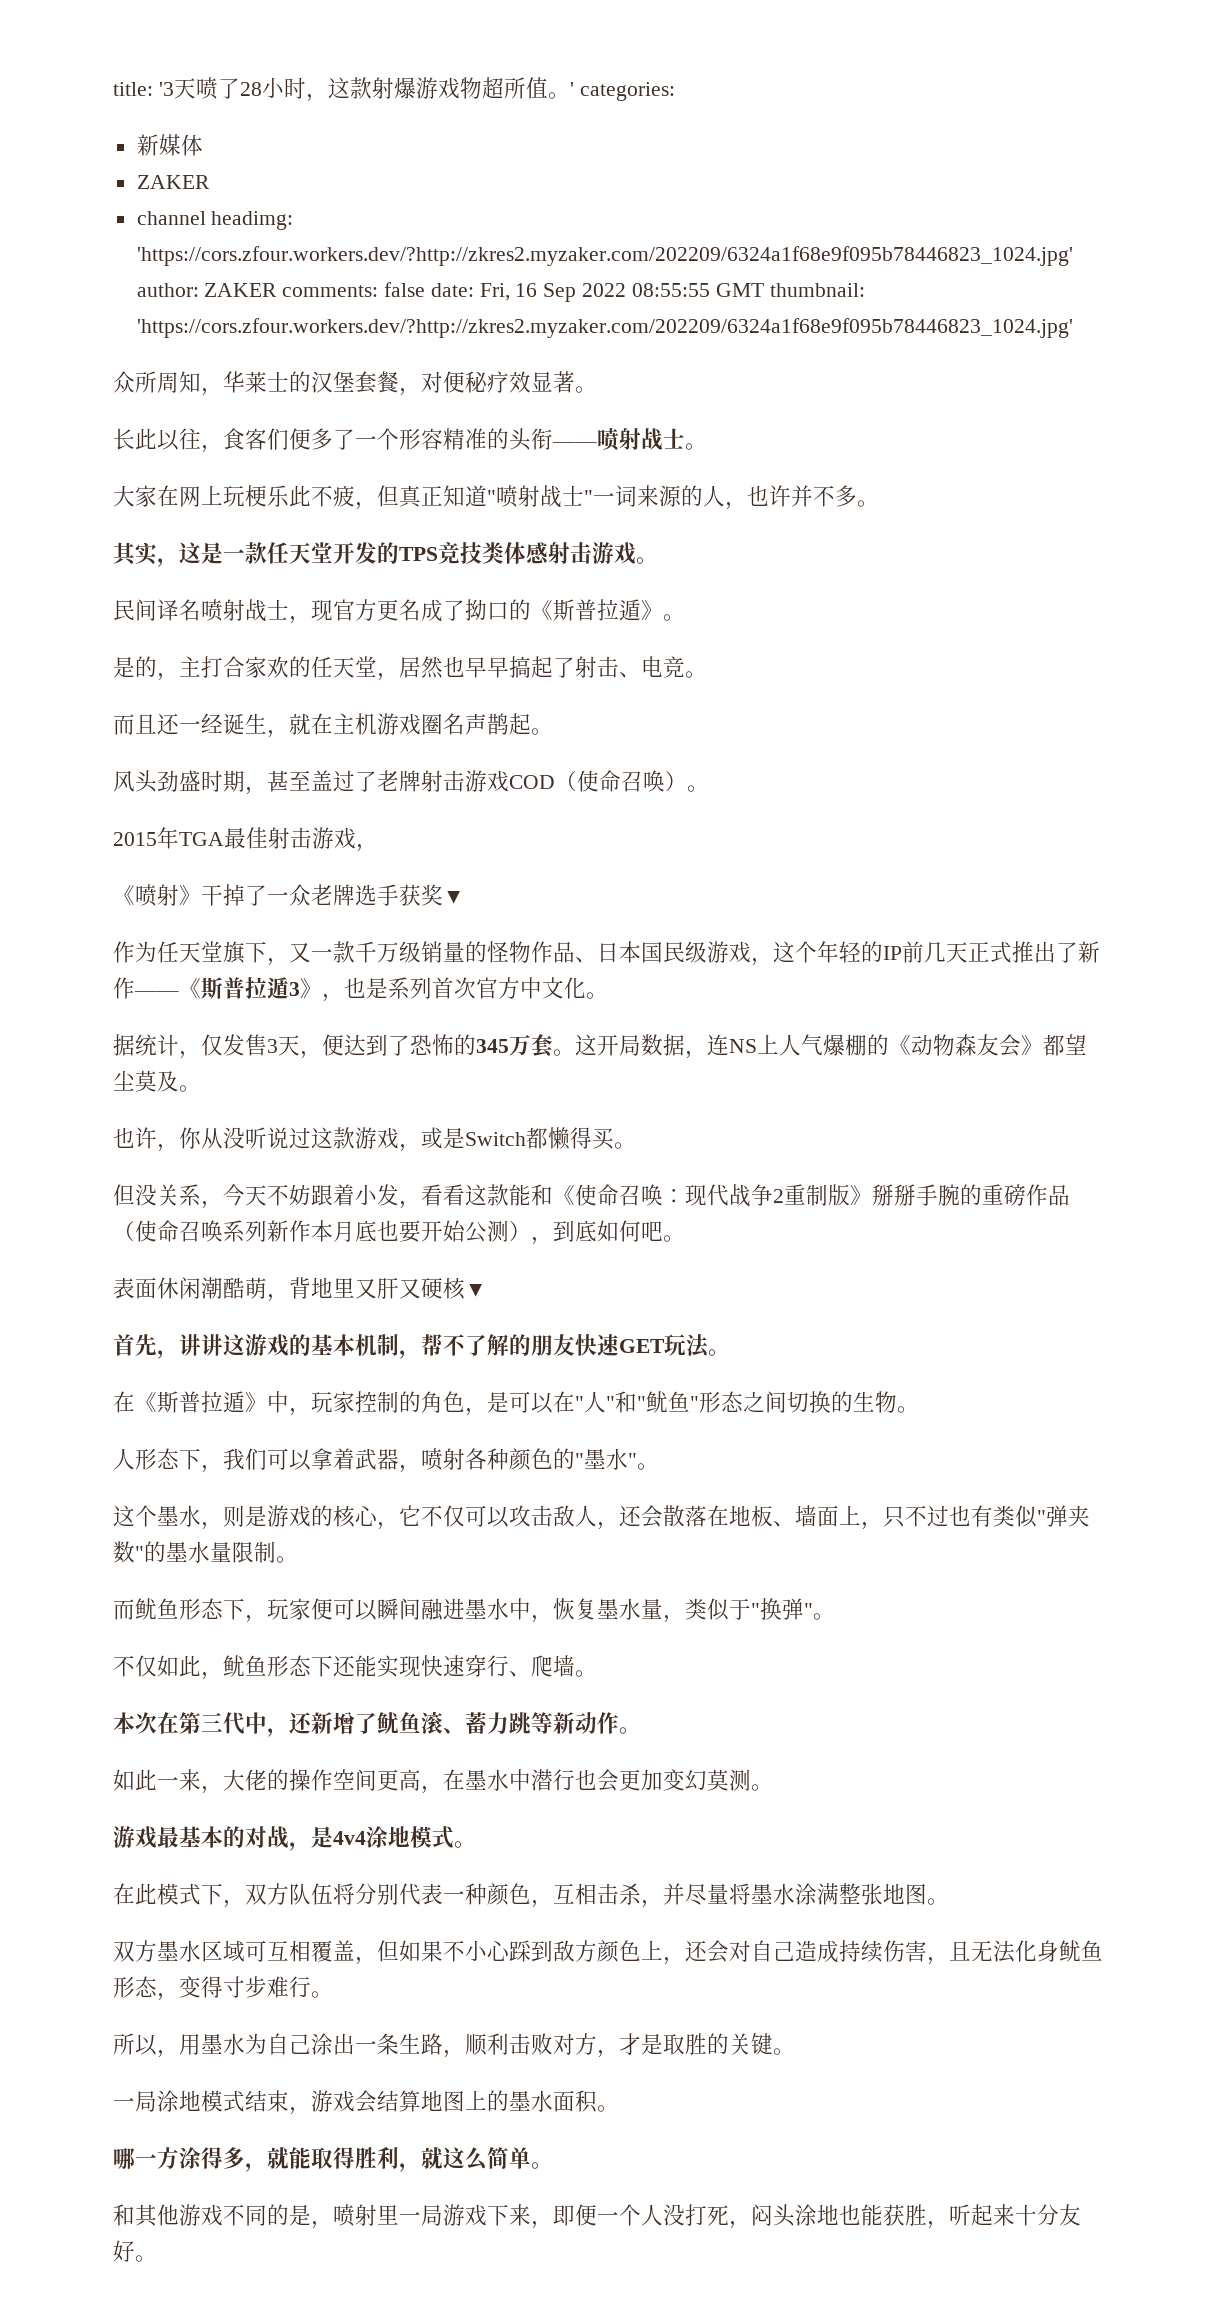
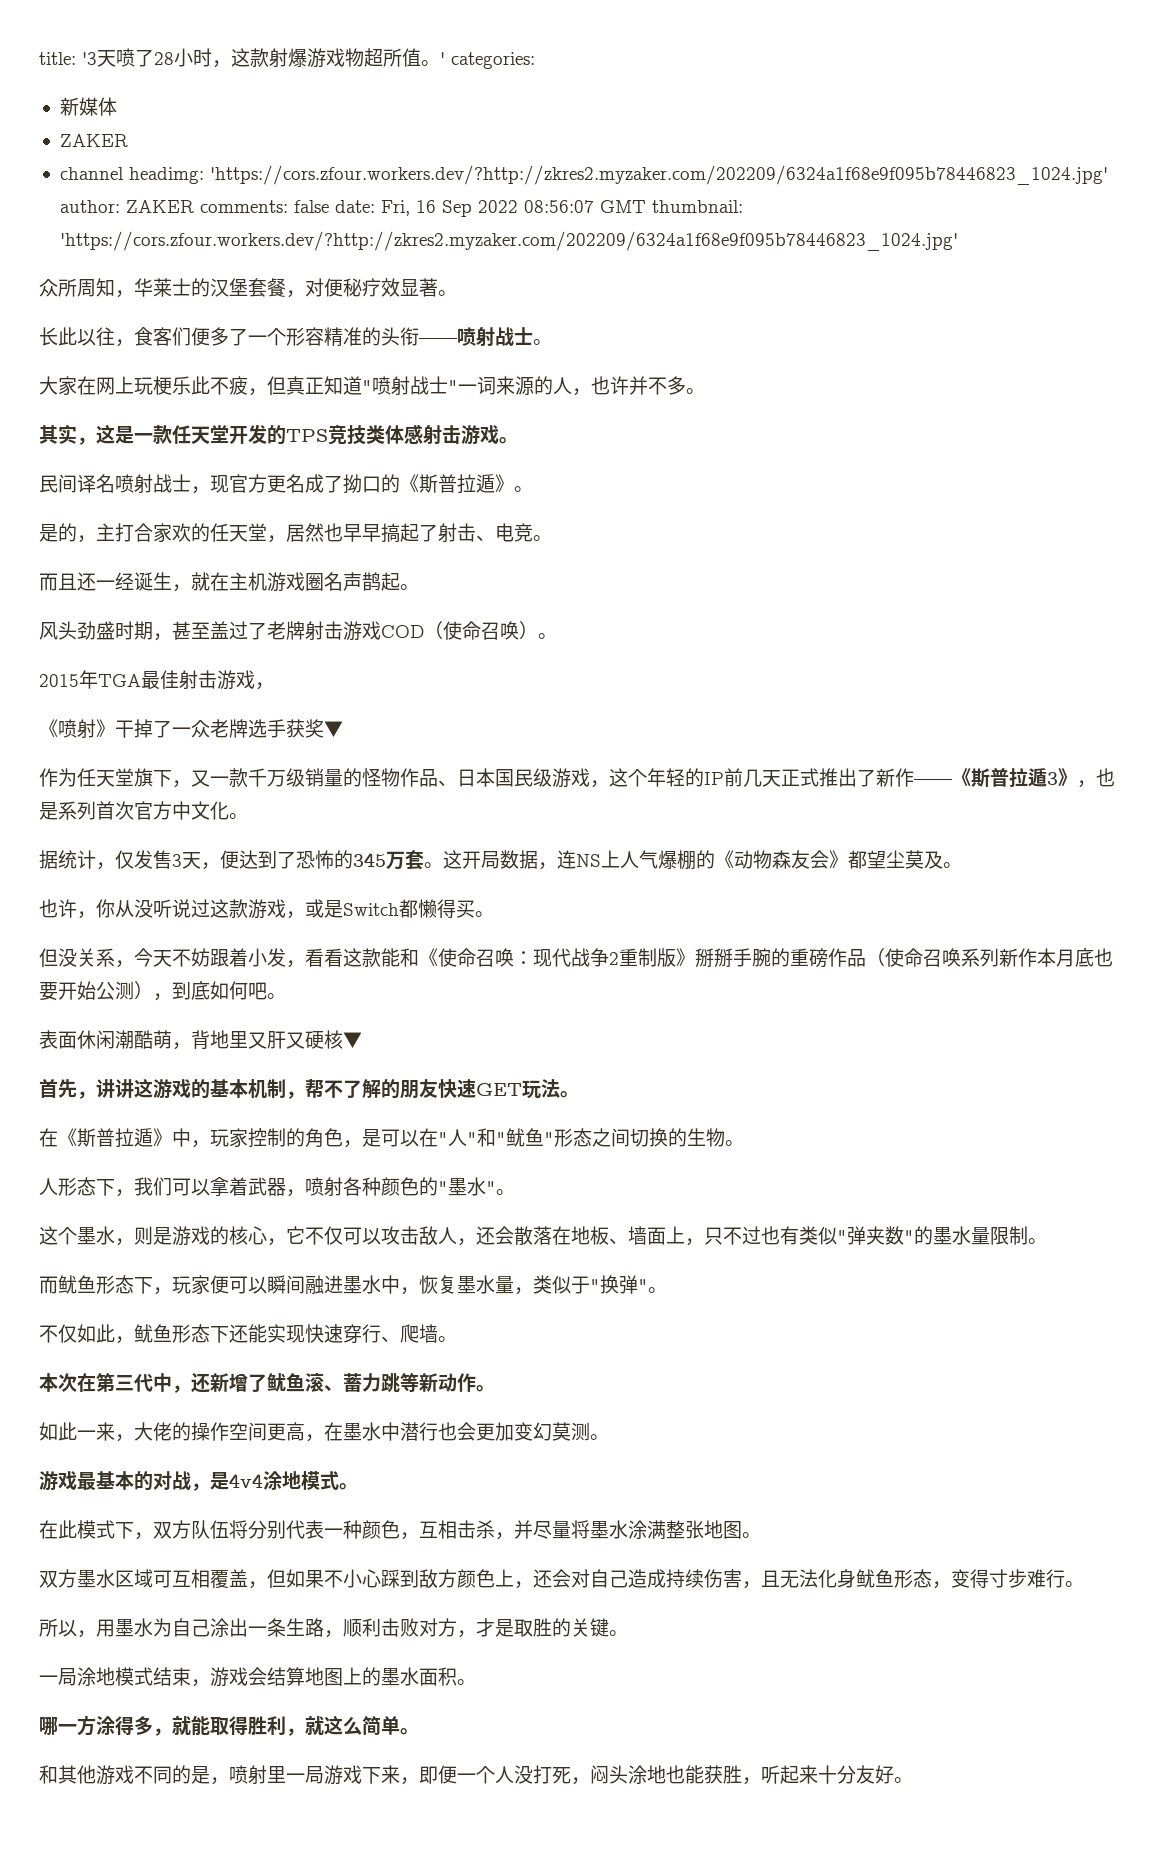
[631,283,710,297] 08:55:55 -> [523,200,594,213] 08:56:07

